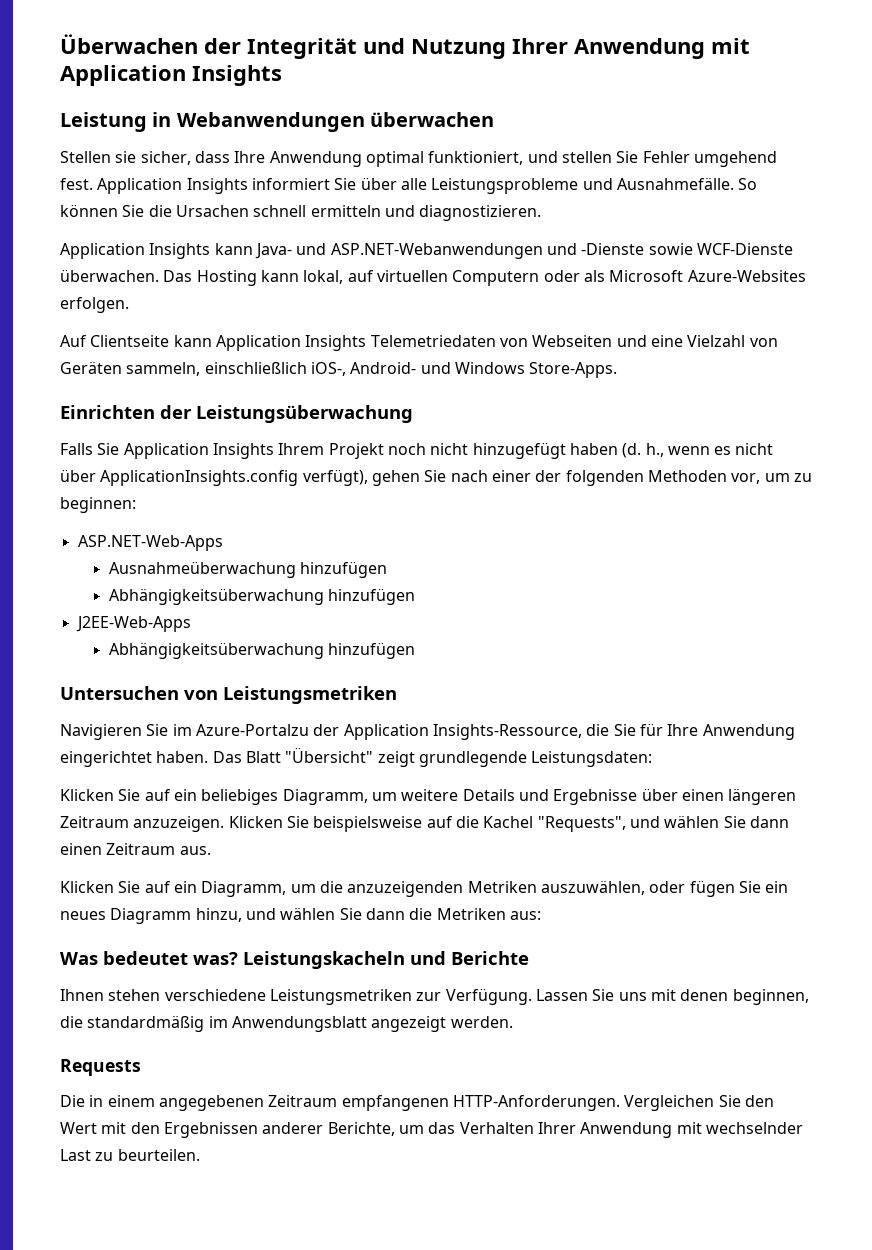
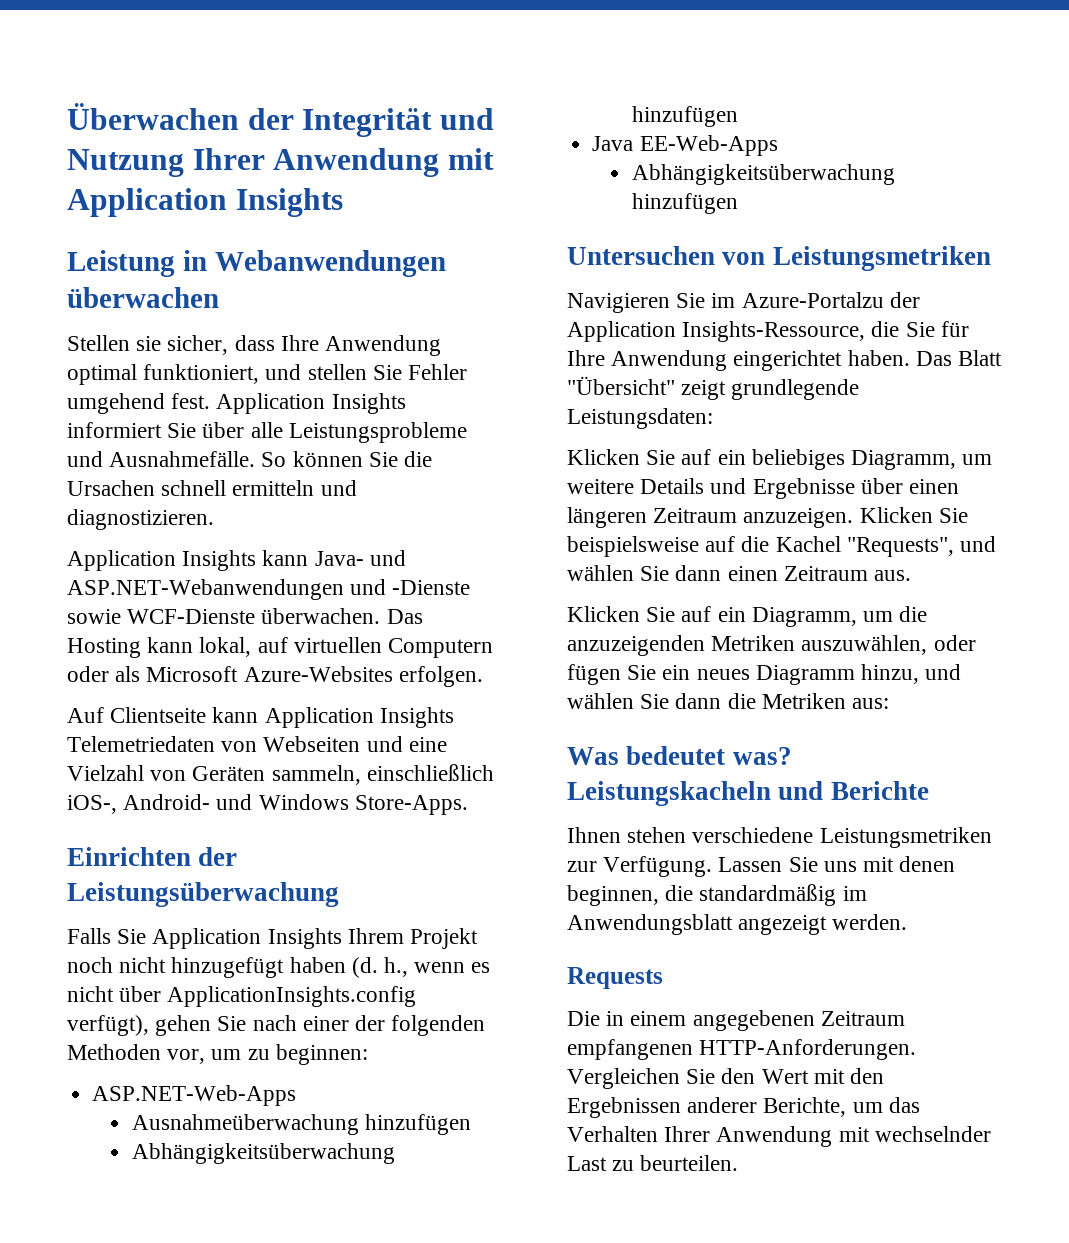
[75,616,191,632] J2EE-Web-Apps -> [592,135,778,156] Java EE-Web-Apps

